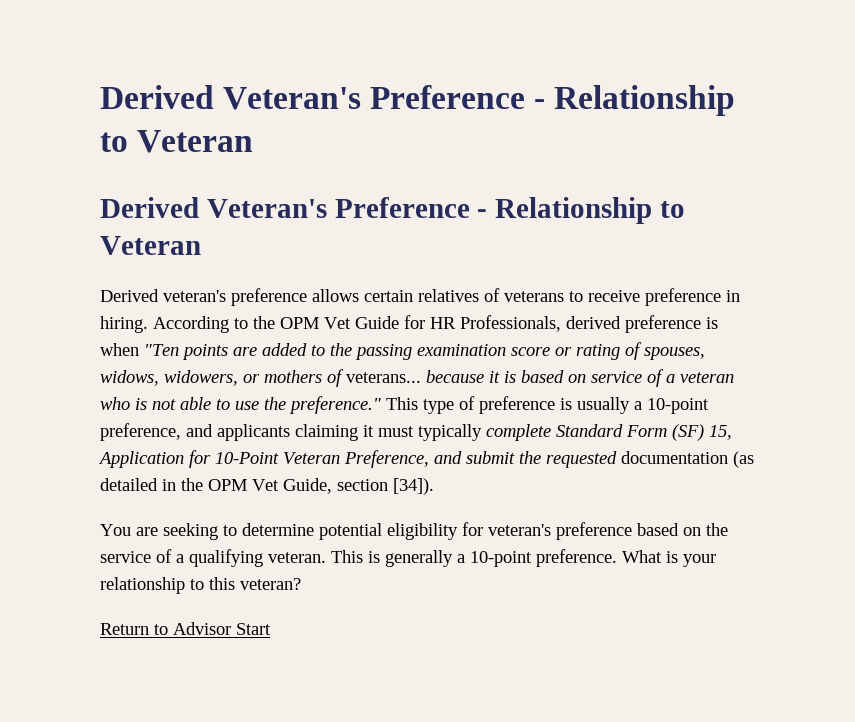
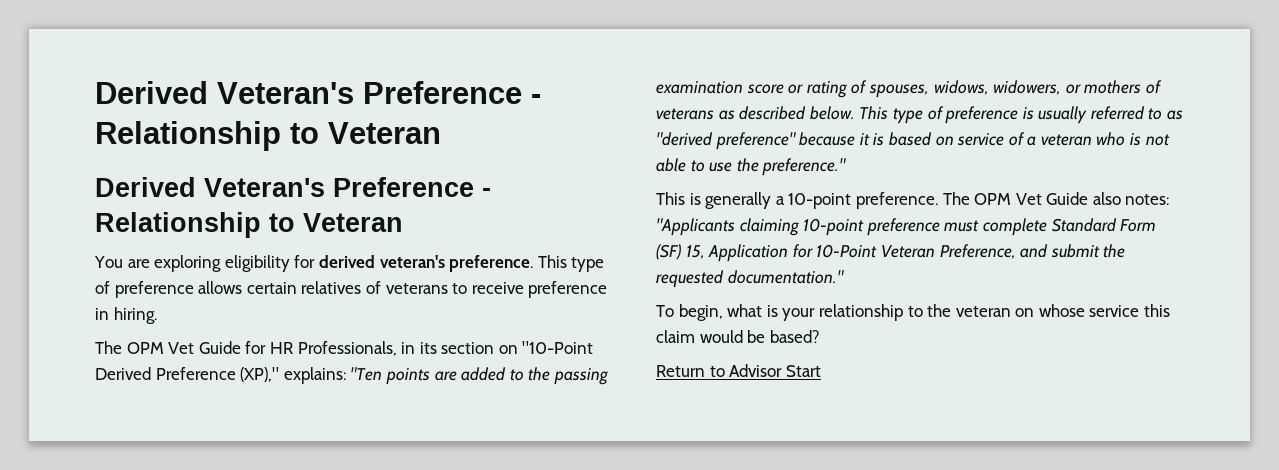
[100,289,226,302] Derived veteran's -> [94,255,605,272] [95,281,110,294] You are exploring eligibility for derived veteran's preference. This type of
[153,316,275,333] According to the -> [95,341,122,354] // The
[566,315,718,333] [100,343,139,356] derived preference is when -> [401,341,594,354] [95,367,346,384] in its section on "10-Point Derived Preference (XP)," explains:
[346,372,421,383] veterans... -> [656,106,1184,124] [656,132,796,150] veterans as described below. This type of preference is usually referred to as "derived preference"
[386,396,709,414] [100,423,482,441] This type of preference is usually a 10-point preference, and applicants claiming it must typically -> [656,192,1170,209] [656,218,980,236] // This is generally a 10-point preference. The OPM Vet Guide also notes: "Applicants claiming 10-point preference must
[621,451,754,468] [100,478,434,495] [100,522,728,540] [100,549,716,567] [100,577,301,594] documentation (as detailed in the OPM Vet Guide, section [34]). // You are seeking to determine potential eligibility for veteran's preference based on the service of a qualifying veteran. This is generally a 10-point preference. What is your relationship to this veteran? -> [727,270,844,284] [656,304,1171,321] [656,330,820,343] documentation." // To begin, what is your relationship to the veteran on whose service this claim would be based?

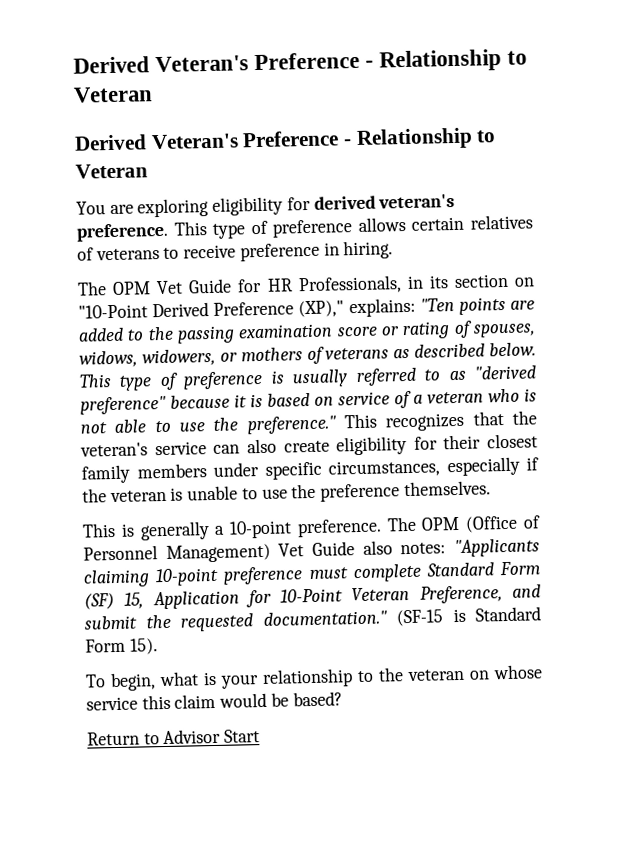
(847, 167) none -> [344,410,537,432] [80,433,538,457] [81,456,539,484] [82,480,491,503] This recognizes that the veteran's service can also create eligibility for their closest family members under specific circumstances, especially if the veteran is unable to use the preference themselves.
(1012, 199) none -> [465,515,541,533] [83,543,271,563] (Office of Personnel Management)
(844, 277) none -> [396,606,541,627] [85,638,158,655] (SF-15 is Standard Form 15).

